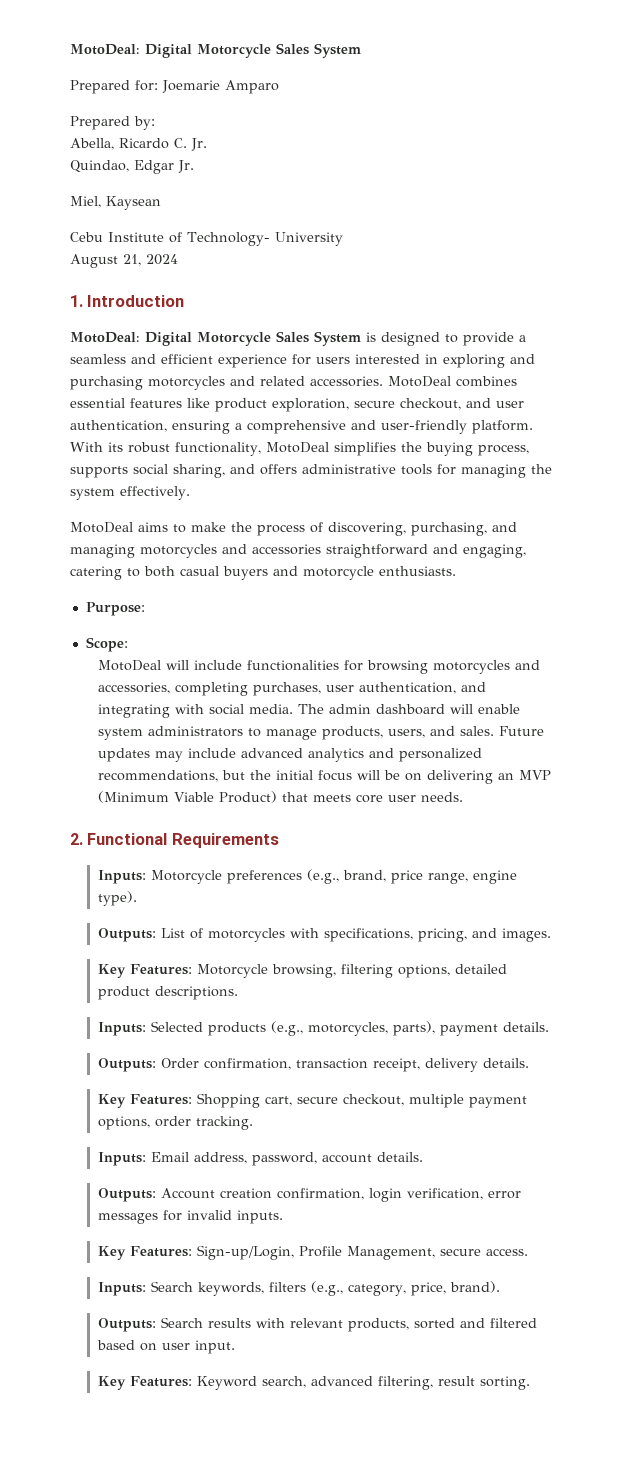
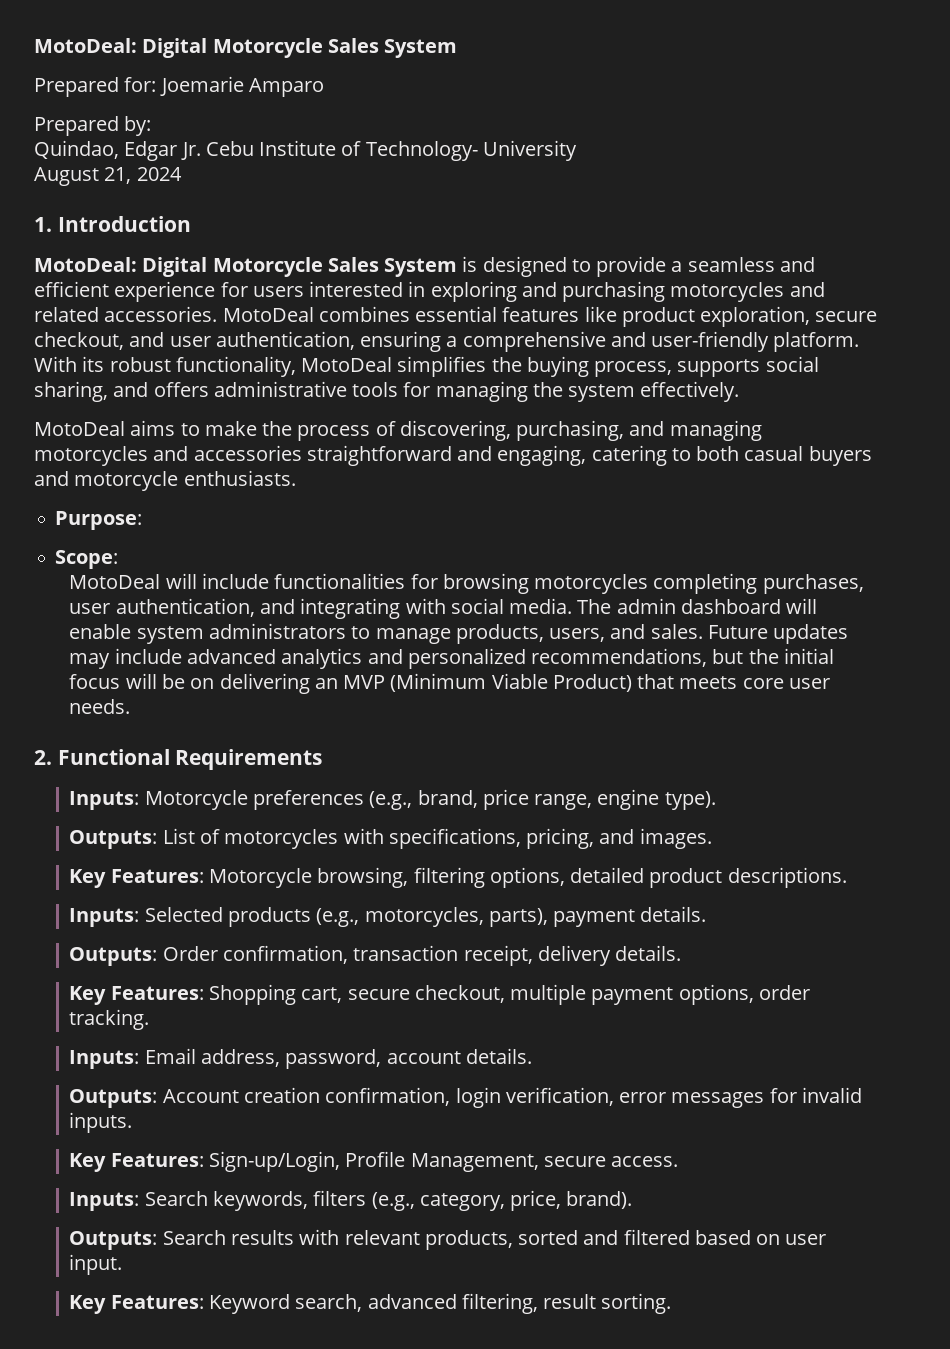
[70,138,207,151] // Abella, Ricardo C. Jr. -> (152, 126) none
[70,196,161,210] // Miel, Kaysean // -> (201, 151) none
[514,660,540,670] [97,682,170,694] and accessories, -> (649, 584) none

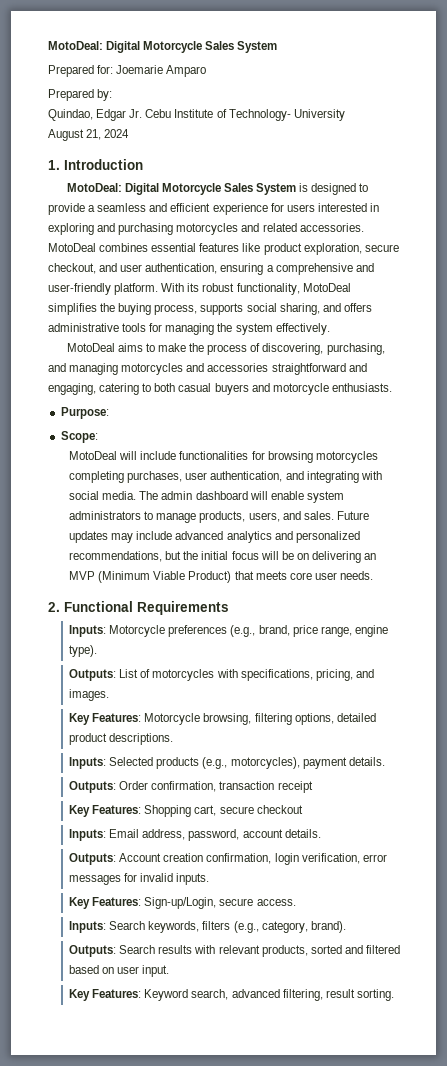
[364,907,548,927] motorcycles, parts), -> [230,757,300,769] motorcycles),
[463,945,682,966] receipt, delivery details. -> [277,781,313,793] receipt
[414,984,810,1005] [69,1009,150,1030] checkout, multiple payment options, order tracking. -> [256,805,303,814] checkout
[345,1151,539,1172] Profile Management, -> (217, 903) none
[510,1190,562,1211] price, -> (308, 927) none

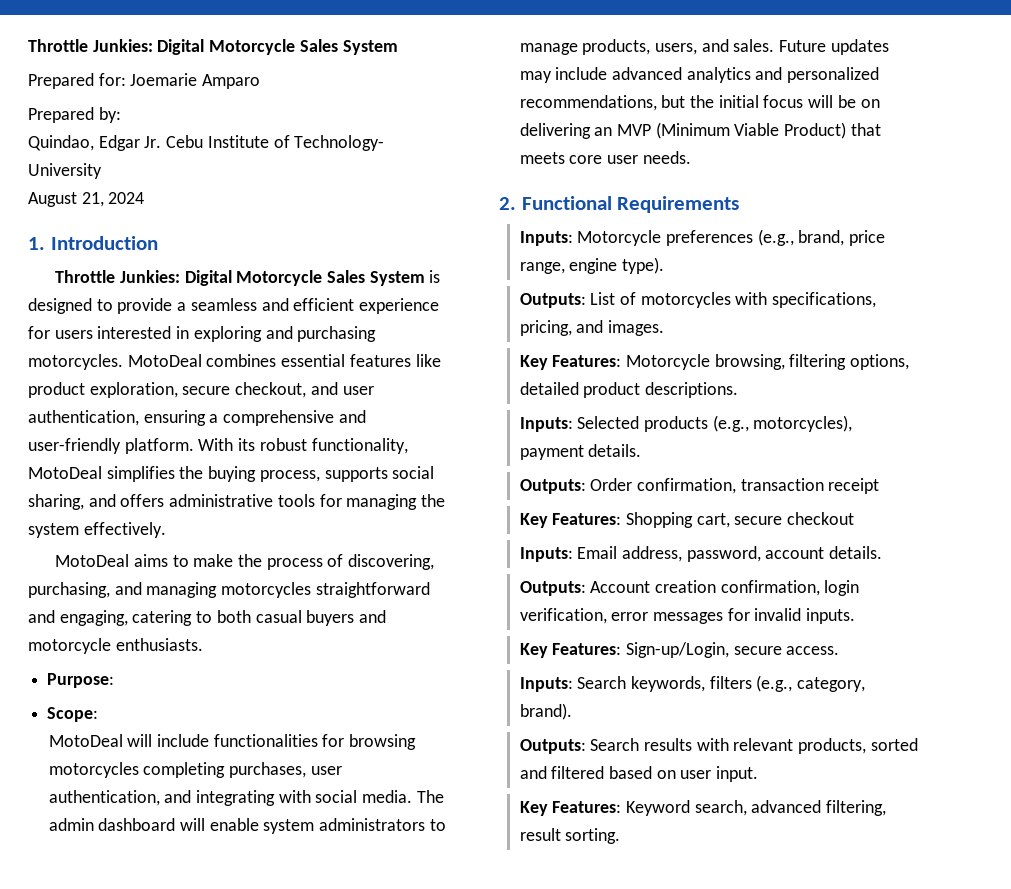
[48,41,103,50] MotoDeal: -> [28,39,153,52] Throttle Junkies:
[66,183,122,192] MotoDeal: -> [55,270,180,283] Throttle Junkies:
[176,223,364,235] motorcycles and related accessories. -> [28,354,123,370] motorcycles.
[186,363,269,372] and accessories -> (312, 590) none

